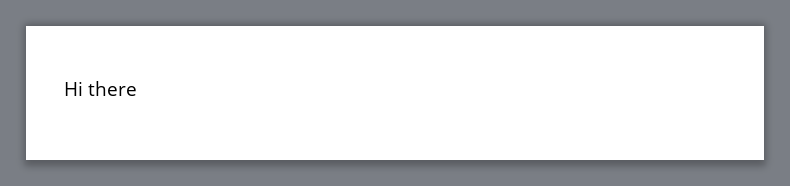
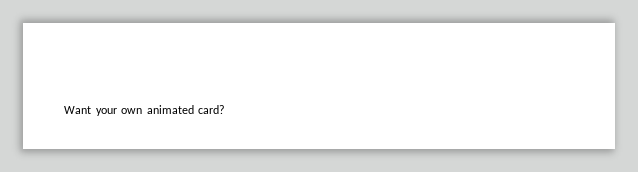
[64,81,137,96] Hi there -> [64,105,226,116] Want your own animated card?

